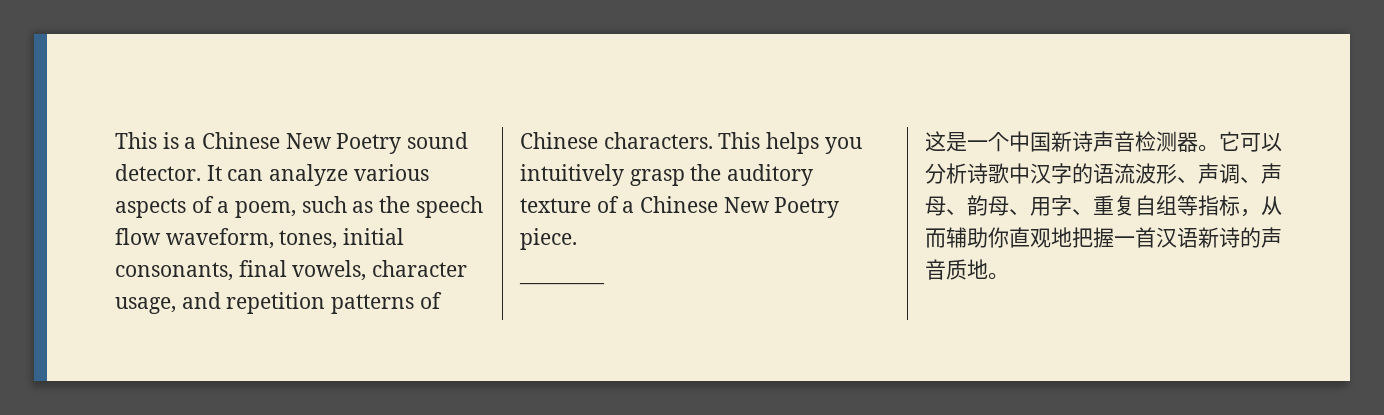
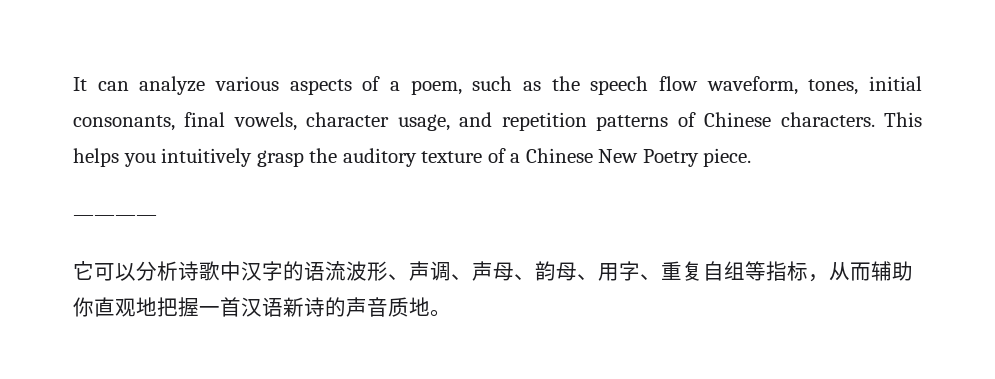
[115,132,469,154] [115,164,201,181] This is a Chinese New Poetry sound detector. -> (73, 84) none
[925,131,1219,152] 这是一个中国新诗声音检测器。 -> (157, 218) none

